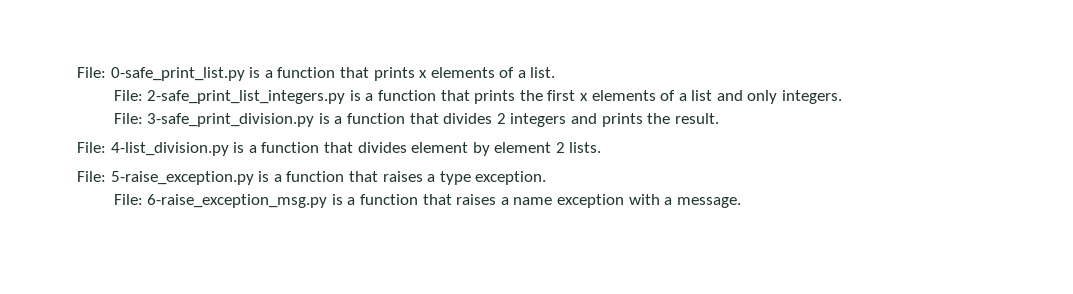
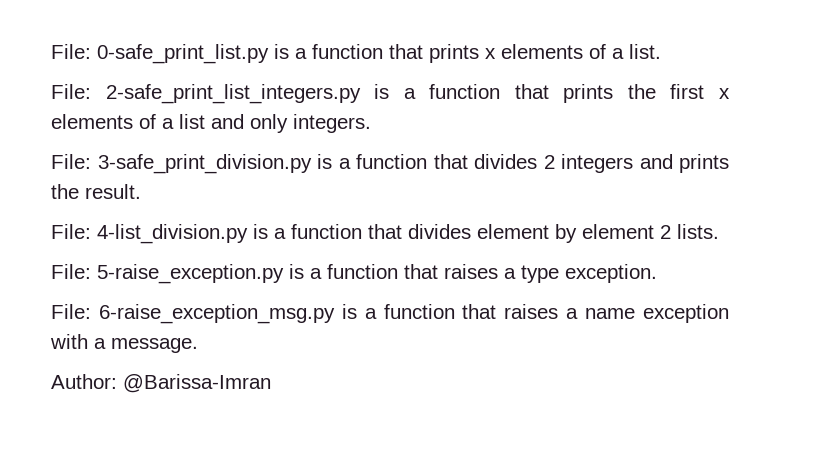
(741, 202) none -> [51,374,271,393] // Author: @Barissa-Imran

